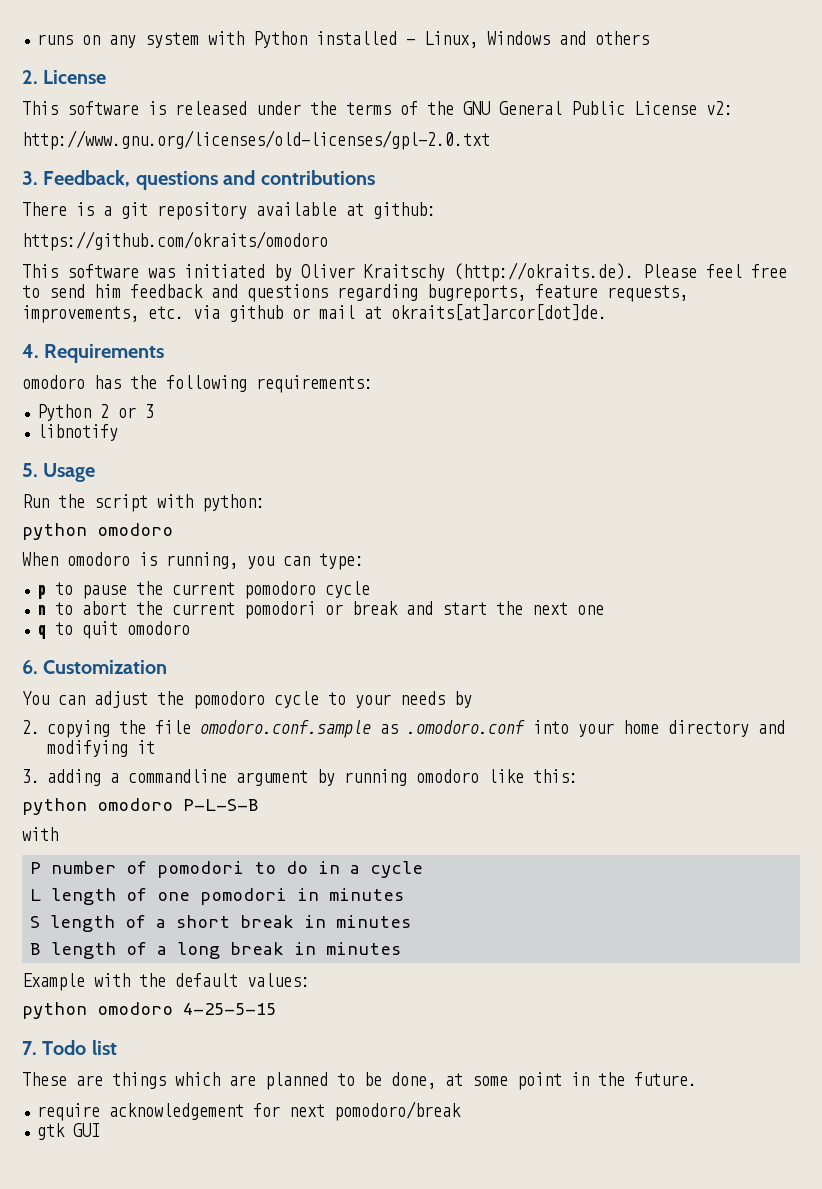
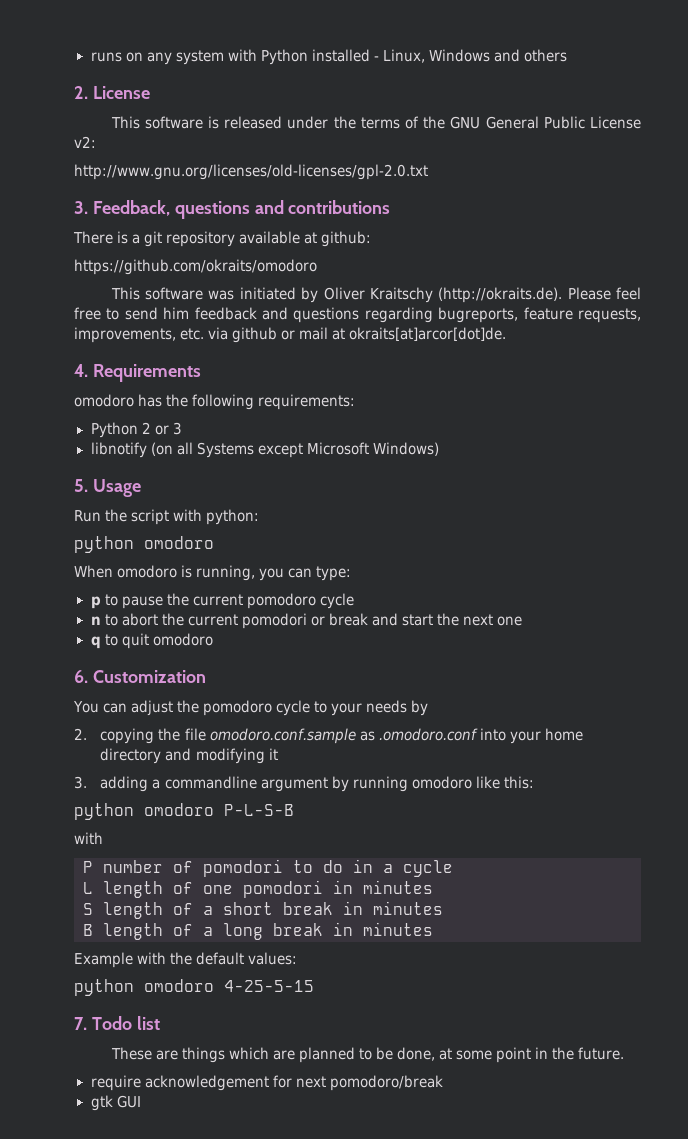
(119, 432) none -> [150,442,439,458] (on all Systems except Microsoft Windows)

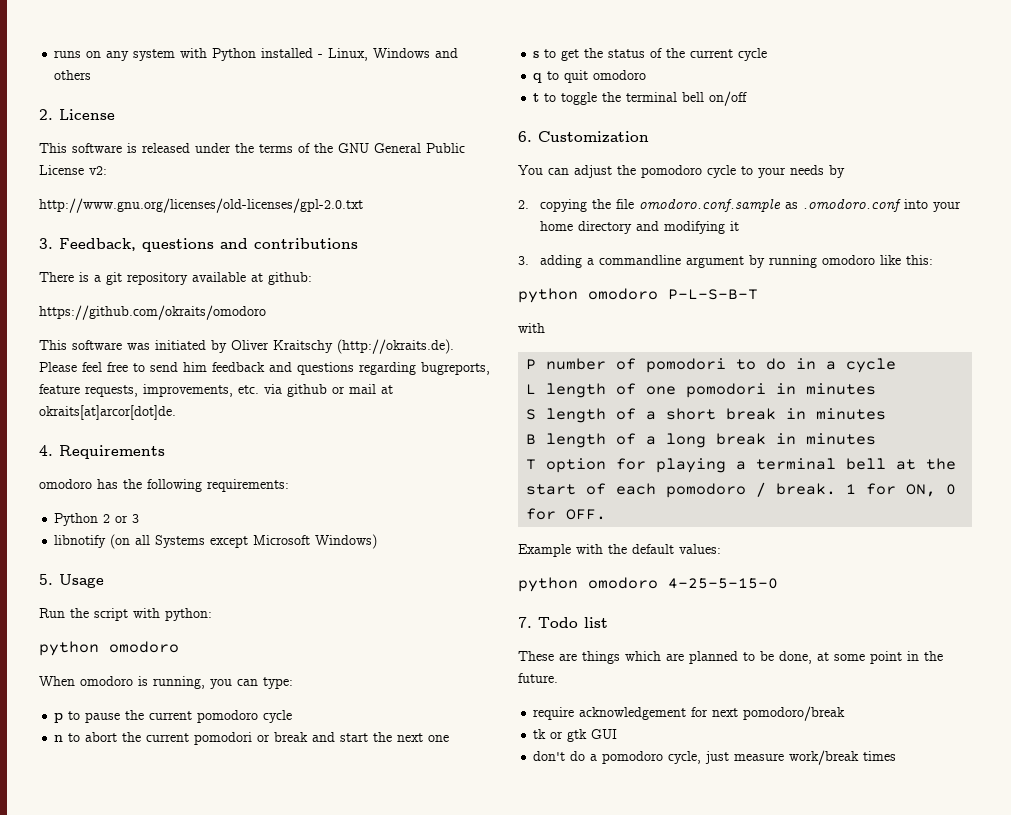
[90,633,213,649] q to quit omodoro -> [533,48,768,61] [533,70,647,83] [533,91,748,106] s to get the status of the current cycle // q to quit omodoro // t to toggle the terminal bell on/off
[224,804,294,816] P-L-S-B -> [668,289,758,300] P-L-S-B-T
(433, 929) none -> [526,458,957,473] [526,482,957,498] [526,508,607,520] // T option for playing a terminal bell at the start of each pomodoro / break. 1 for ON, 0 for OFF.
[224,980,314,992] 4-25-5-15 -> [668,578,778,589] 4-25-5-15-0
(443, 1083) none -> [533,729,564,739] tk or
(141, 1101) none -> [533,750,897,765] // don't do a pomodoro cycle, just measure work/break times

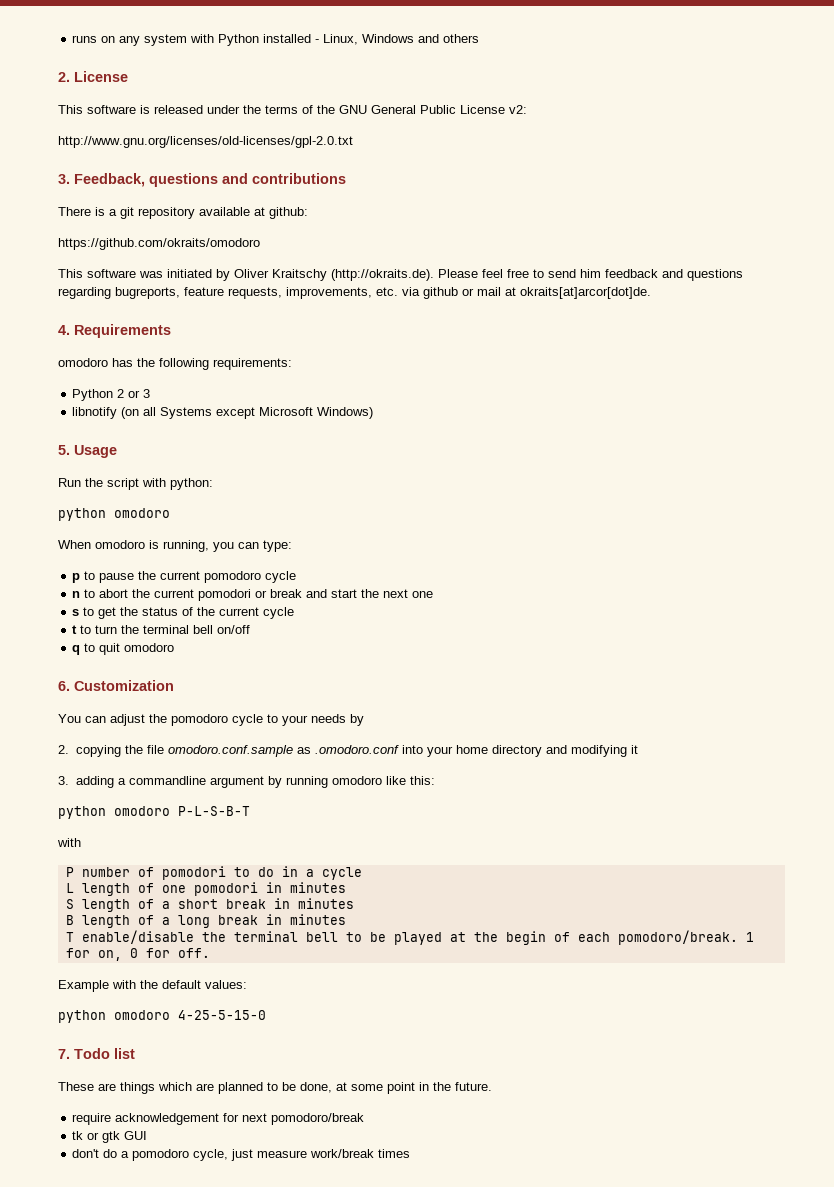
[533,70,647,83] [533,91,748,106] q to quit omodoro // t to toggle the terminal bell on/off -> [72,625,251,634] [72,643,175,655] t to turn the terminal bell on/off // q to quit omodoro
[546,458,887,473] option for playing a terminal bell -> [81,930,442,945] enable/disable the terminal bell to be played
[526,484,577,495] start -> [505,931,546,945] begin
[666,482,837,498] pomodoro / break. -> [617,930,738,945] pomodoro/break.
[906,484,937,497] ON, -> [97,950,122,961] on,
[566,509,607,520] OFF. -> [177,948,210,958] off.

